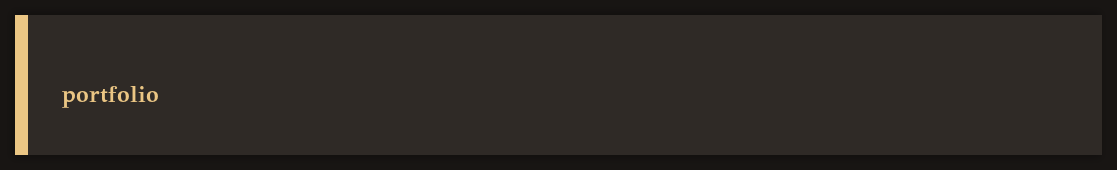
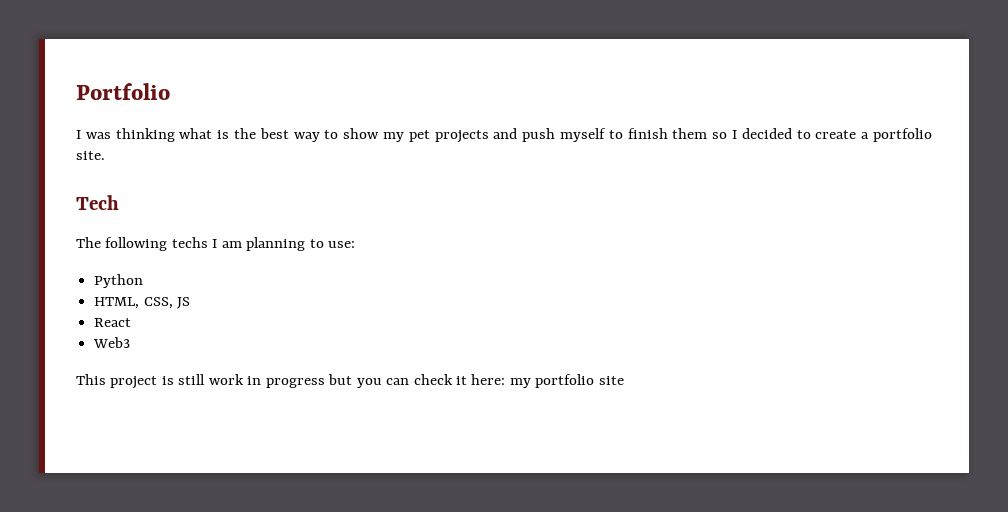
[62,86,159,108] portfolio -> [76,83,170,100] [76,128,932,143] [76,151,105,160] [76,195,119,210] [76,237,356,251] [94,274,144,288] [94,297,191,309] [94,318,132,327] [93,337,131,348] [76,374,624,389] Portfolio // I was thinking what is the best way to show my pet projects and push myself to finish them so I decided to create a portfolio site. // Tech // The following techs I am planning to use: // Python // HTML, CSS, JS // React // Web3 // This project is still work in progress but you can check it here: my portfolio site

